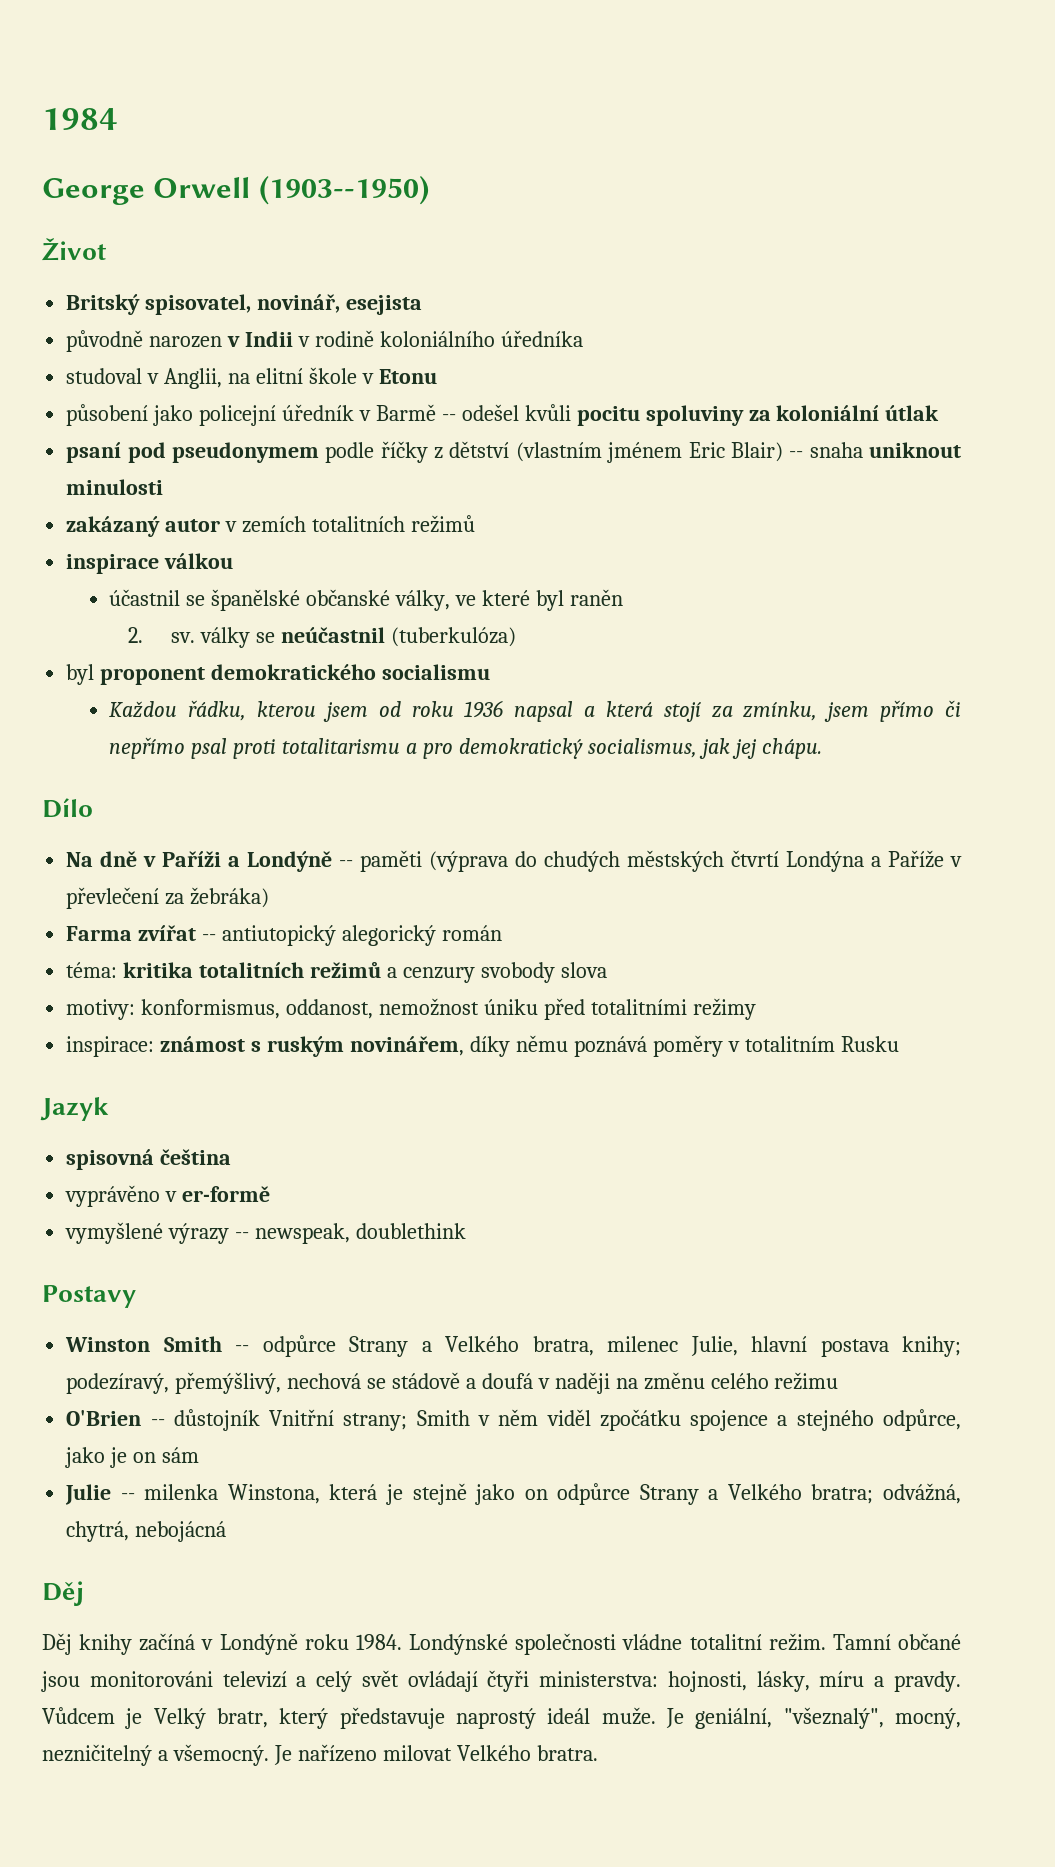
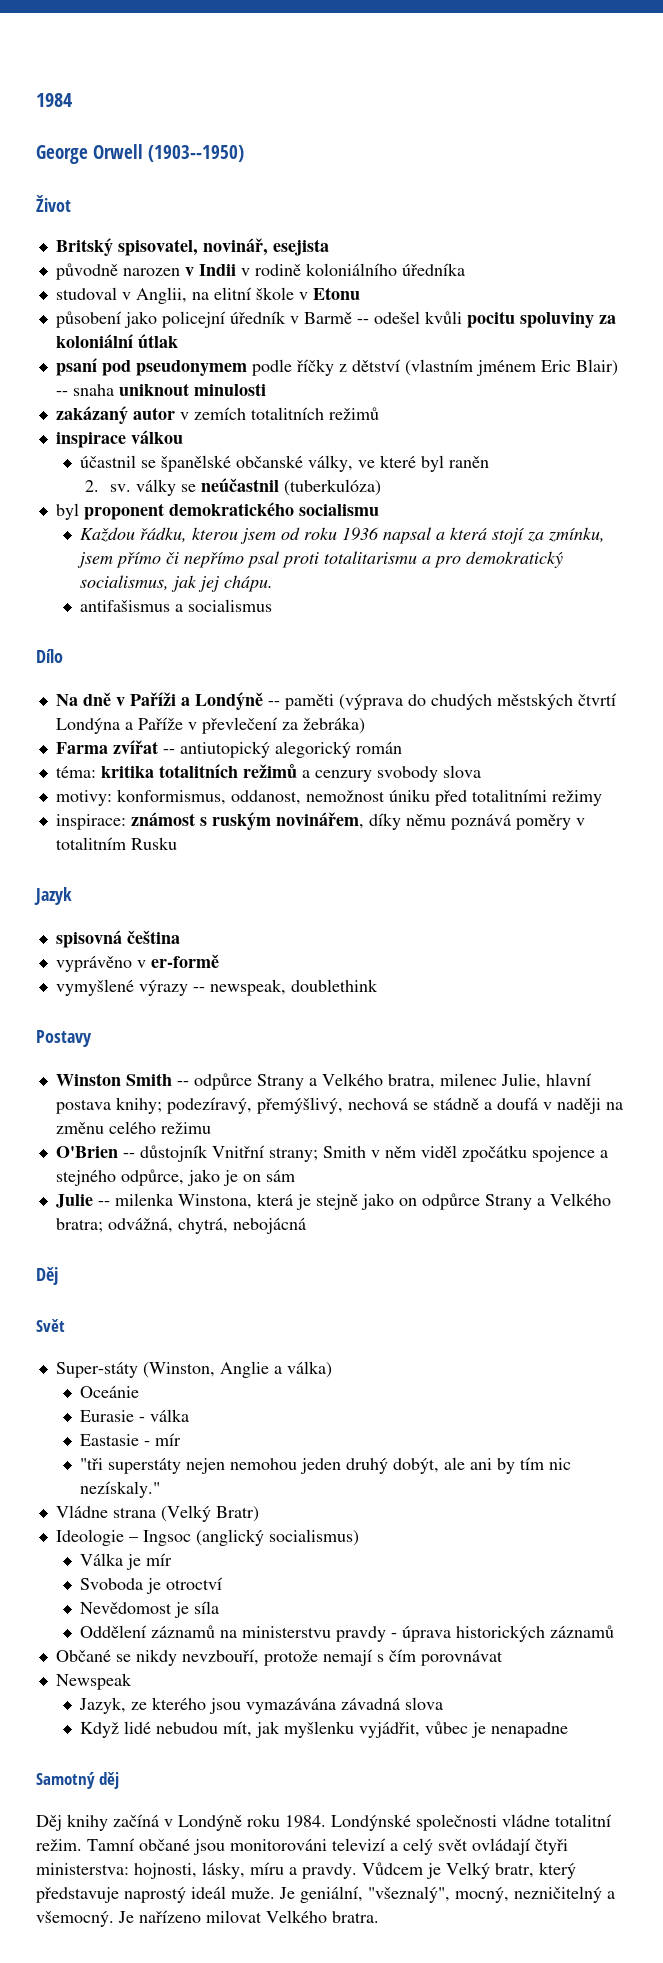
(822, 748) none -> [80,599,273,612] // antifašismus a socialismus
[391,1372,460,1389] stádově -> [432,1098,479,1110] stádně
(84, 1593) none -> [36,1319,65,1332] [55,1361,332,1378] [80,1386,140,1398] [80,1409,190,1422] [80,1433,182,1446] [80,1457,572,1474] [80,1481,161,1498] [55,1505,259,1522] [55,1529,359,1546] [80,1553,173,1570] [80,1577,223,1594] [80,1601,220,1618] [80,1625,615,1642] [55,1649,503,1666] [55,1673,132,1690] [79,1697,444,1714] [80,1721,569,1738] [36,1772,120,1789] // Svět // Super-státy (Winston, Anglie a válka) // Oceánie // Eurasie - válka // Eastasie - mír // "tři superstáty nejen nemohou jeden druhý dobýt, ale ani by tím nic nezískaly." // Vládne strana (Velký Bratr) // Ideologie – Ingsoc (anglický socialismus) // Válka je mír // Svoboda je otroctví // Nevědomost je síla // Oddělení záznamů na ministerstvu pravdy - úprava historických záznamů // Občané se nikdy nevzbouří, protože nemají s čím porovnávat // Newspeak // Jazyk, ze kterého jsou vymazávána závadná slova // Když lidé nebudou mít, jak myšlenku vyjádřit, vůbec je nenapadne // Samotný děj

